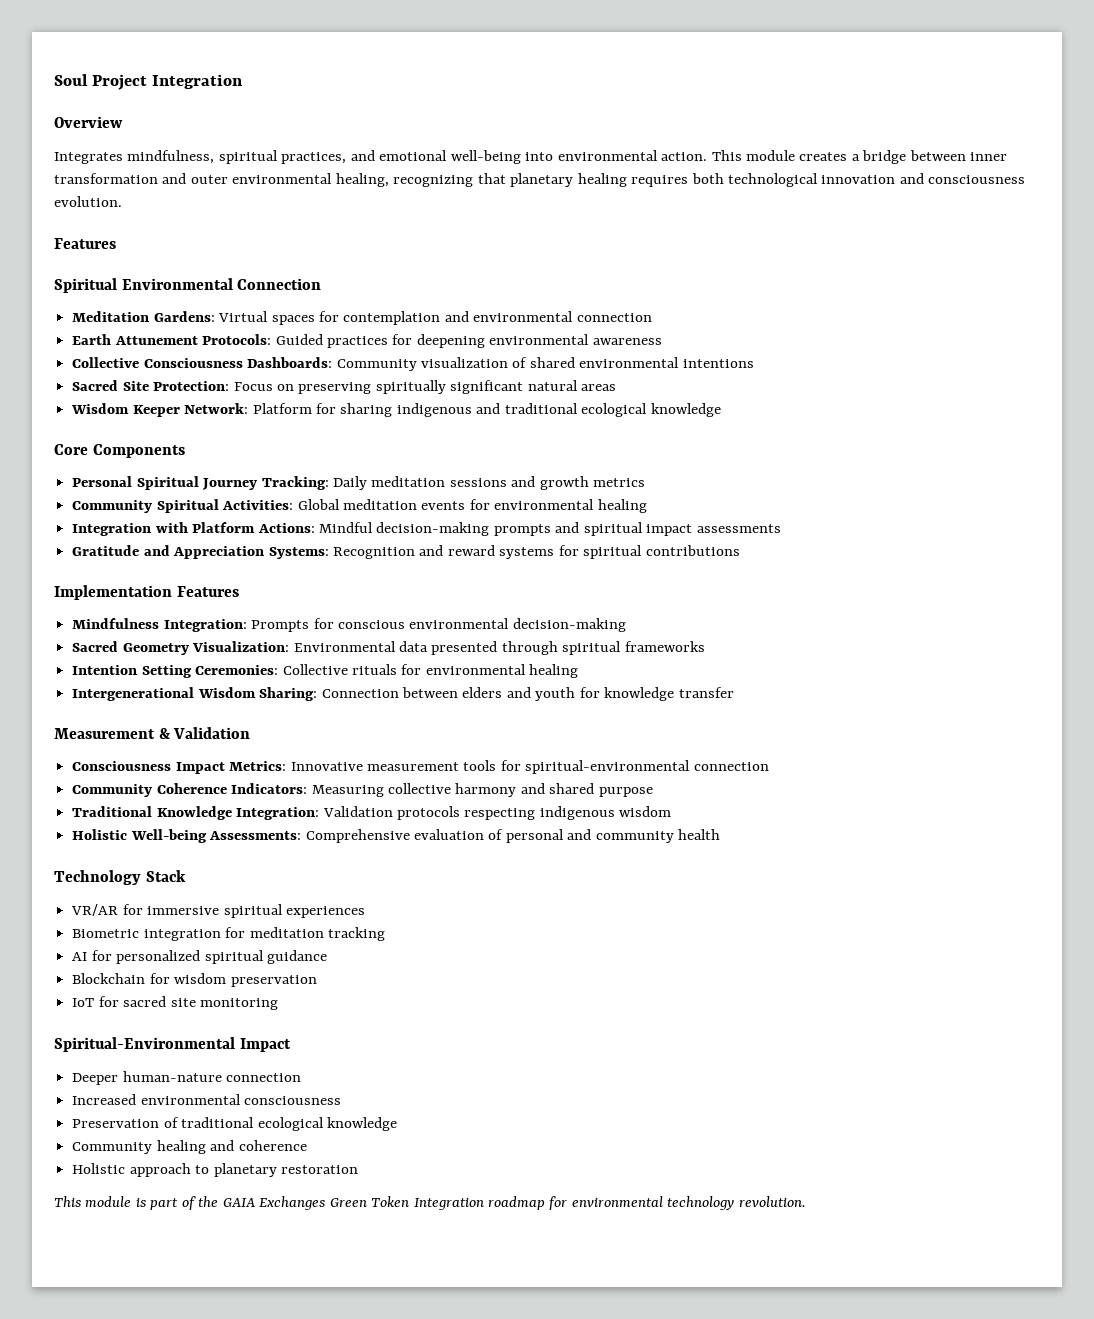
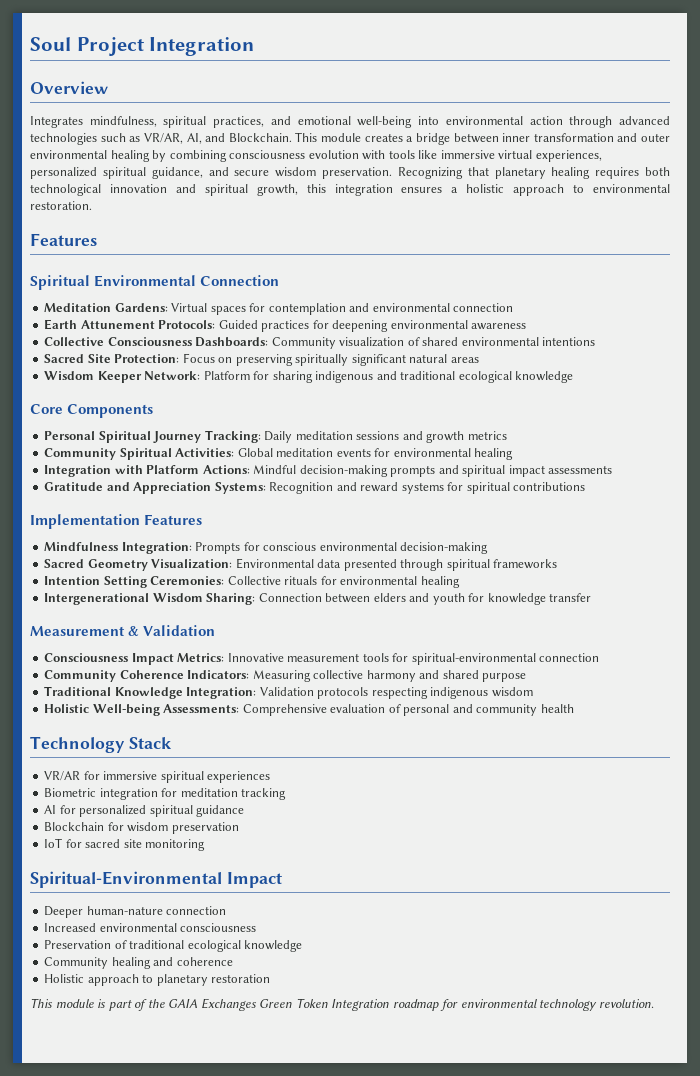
[661,152,708,161] action. -> [529,116,671,128] [30,133,292,145] action through advanced technologies such as VR/AR, AI, and Blockchain.
[335,173,474,187] healing, recognizing -> [110,150,602,162] [30,167,463,179] healing by combining consciousness evolution with tools like immersive virtual experiences, personalized spiritual guidance, and secure wisdom preservation. Recognizing
[928,175,1026,184] [54,196,122,207] consciousness evolution. -> [204,184,670,196] [30,201,92,210] spiritual growth, this integration ensures a holistic approach to environmental restoration.

